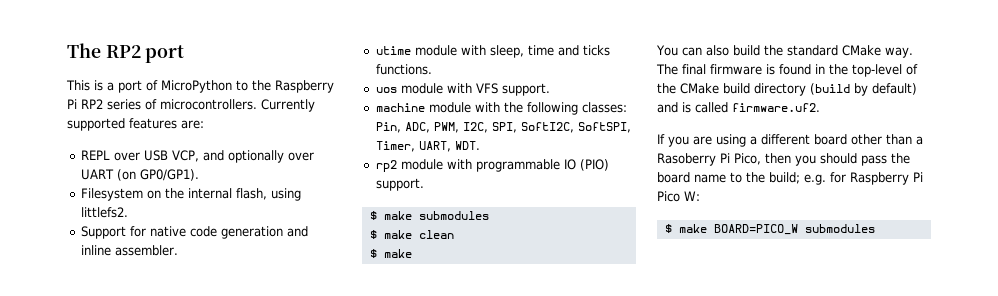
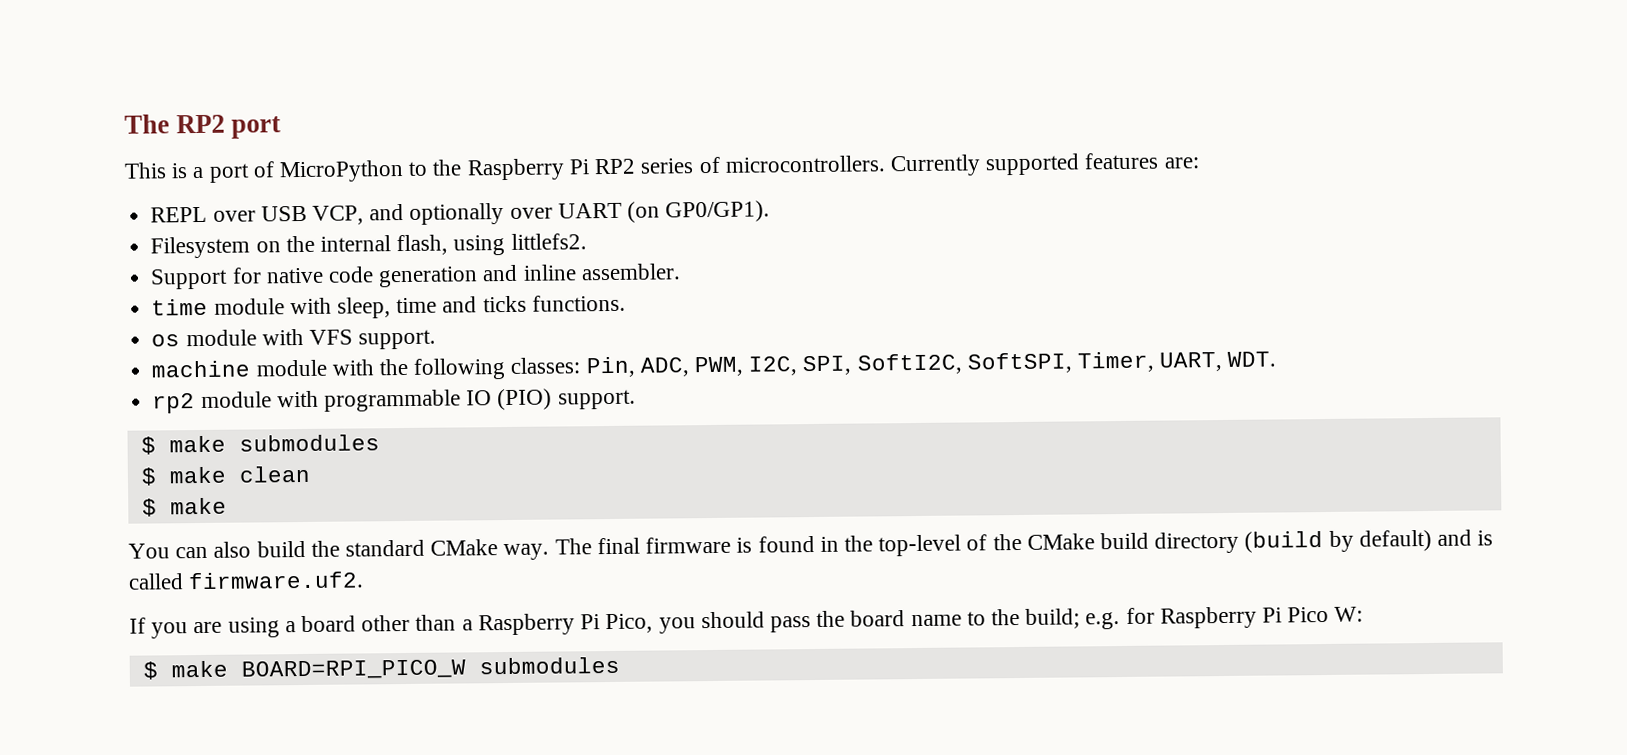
[375,46,411,55] utime -> [151,298,209,316] time
[375,87,397,93] uos -> [151,334,181,347] os
[761,134,810,145] different -> (296, 627) none
[657,153,716,166] Rasoberry -> [477,613,575,636] Raspberry
[765,153,791,164] then -> (654, 623) none
[713,224,798,235] BOARD=PICO_W -> [240,659,466,680] BOARD=RPI_PICO_W

